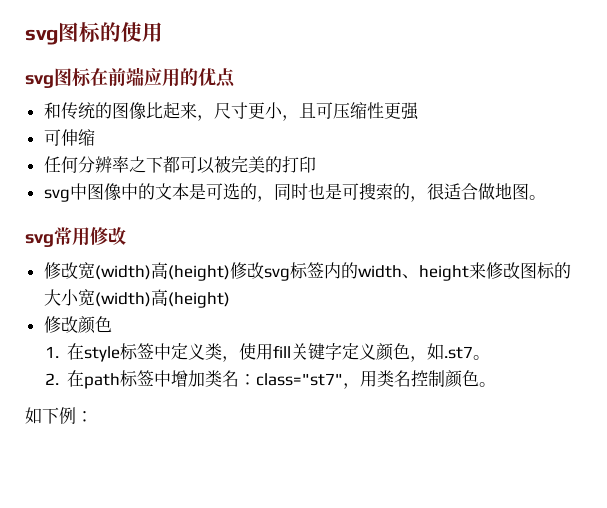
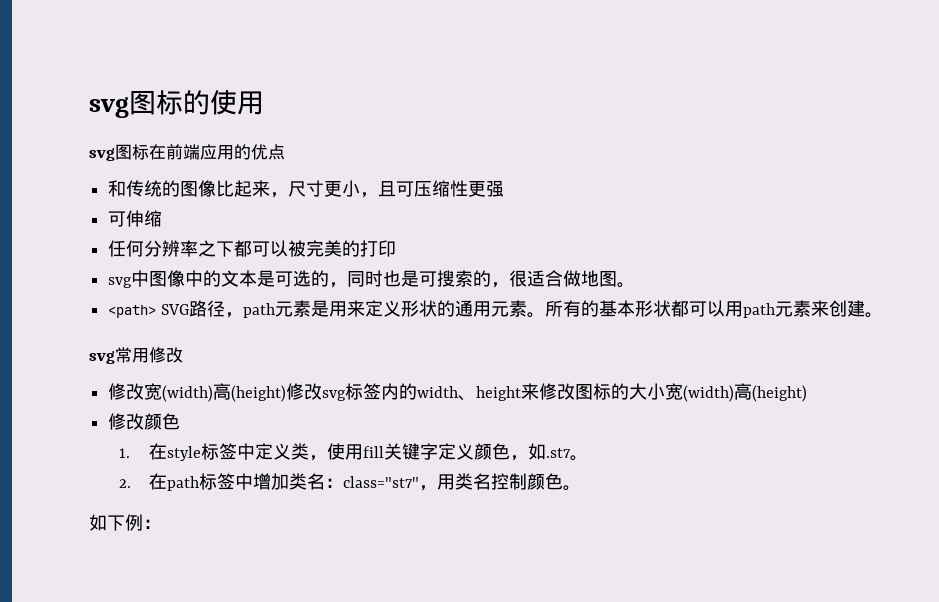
(546, 197) none -> [108,300,883,318] // <path> SVG路径，path元素是用来定义形状的通用元素。所有的基本形状都可以用path元素来创建。

